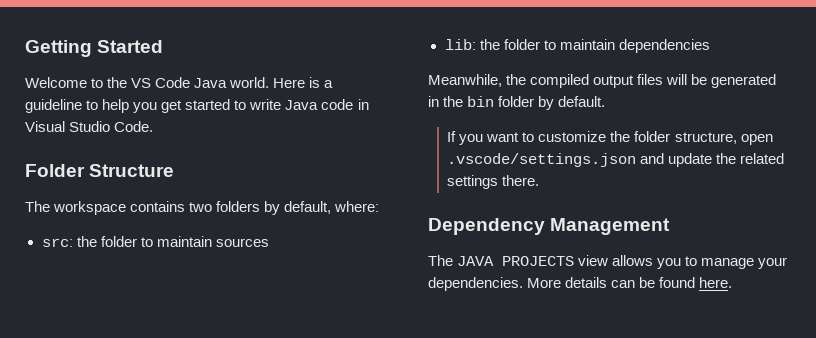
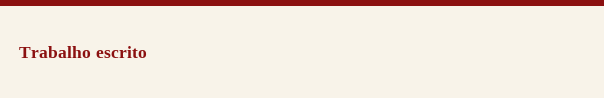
[25,40,164,57] [25,77,334,88] [25,99,369,113] [25,121,154,132] [25,164,175,177] [25,201,380,215] [41,236,269,247] [444,39,710,53] [428,74,777,88] [428,96,606,110] [447,131,773,145] [447,153,785,167] [447,175,540,189] [428,218,671,235] [428,255,788,269] [428,277,733,291] Getting Started // Welcome to the VS Code Java world. Here is a guideline to help you get started to write Java code in Visual Studio Code. // Folder Structure // The workspace contains two folders by default, where: // src: the folder to maintain sources // lib: the folder to maintain dependencies // Meanwhile, the compiled output files will be generated in the bin folder by default. // If you want to customize the folder structure, open .vscode/settings.json and update the related settings there. // Dependency Management // The JAVA PROJECTS view allows you to manage your dependencies. More details can be found here. -> [19,46,147,58] Trabalho escrito

